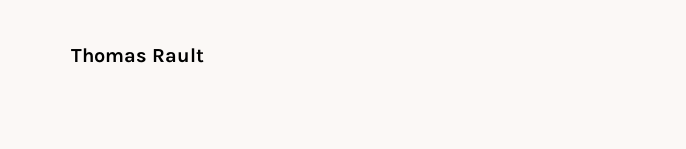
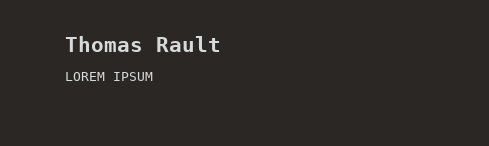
(205, 55) none -> [65,72,153,81] // LOREM IPSUM

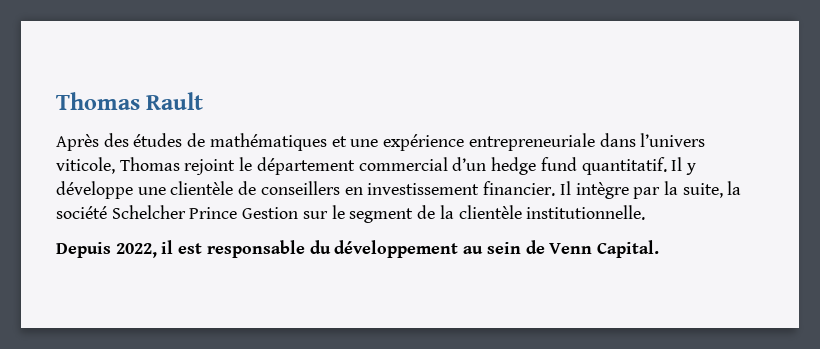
[65,72,153,81] LOREM IPSUM -> [56,133,706,151] [56,157,696,175] [56,181,742,199] [56,205,646,223] [56,240,659,258] Après des études de mathématiques et une expérience entrepreneuriale dans l’univers viticole, Thomas rejoint le département commercial d’un hedge fund quantitatif. Il y développe une clientèle de conseillers en investissement financier. Il intègre par la suite, la société Schelcher Prince Gestion sur le segment de la clientèle institutionnelle. // Depuis 2022, il est responsable du développement au sein de Venn Capital.

